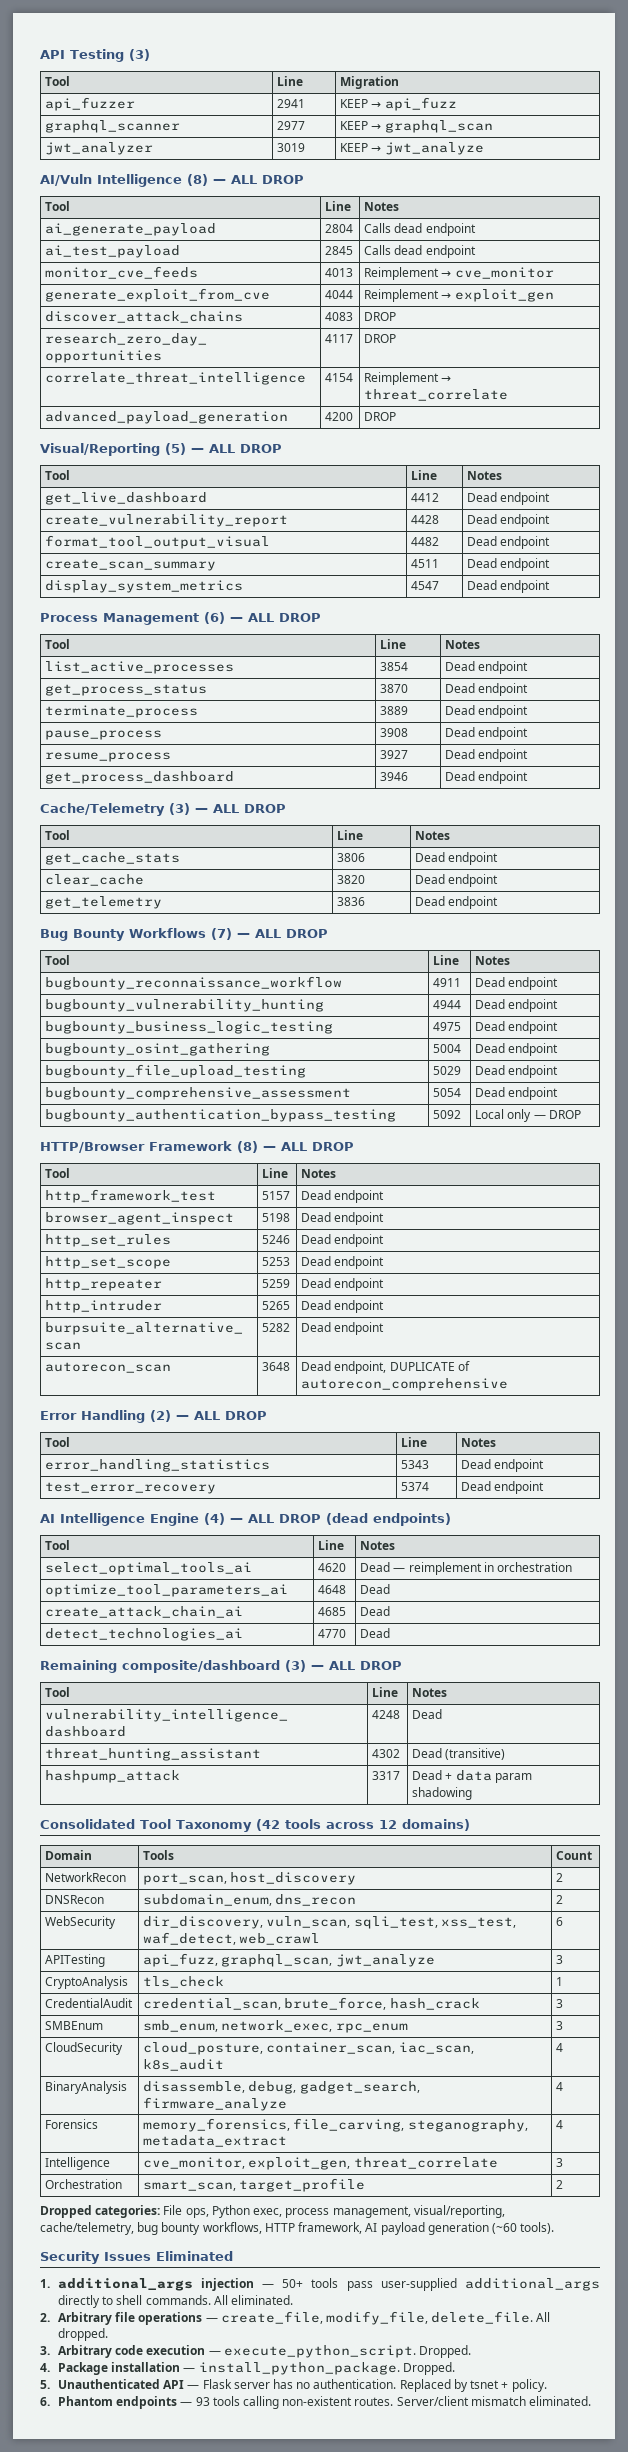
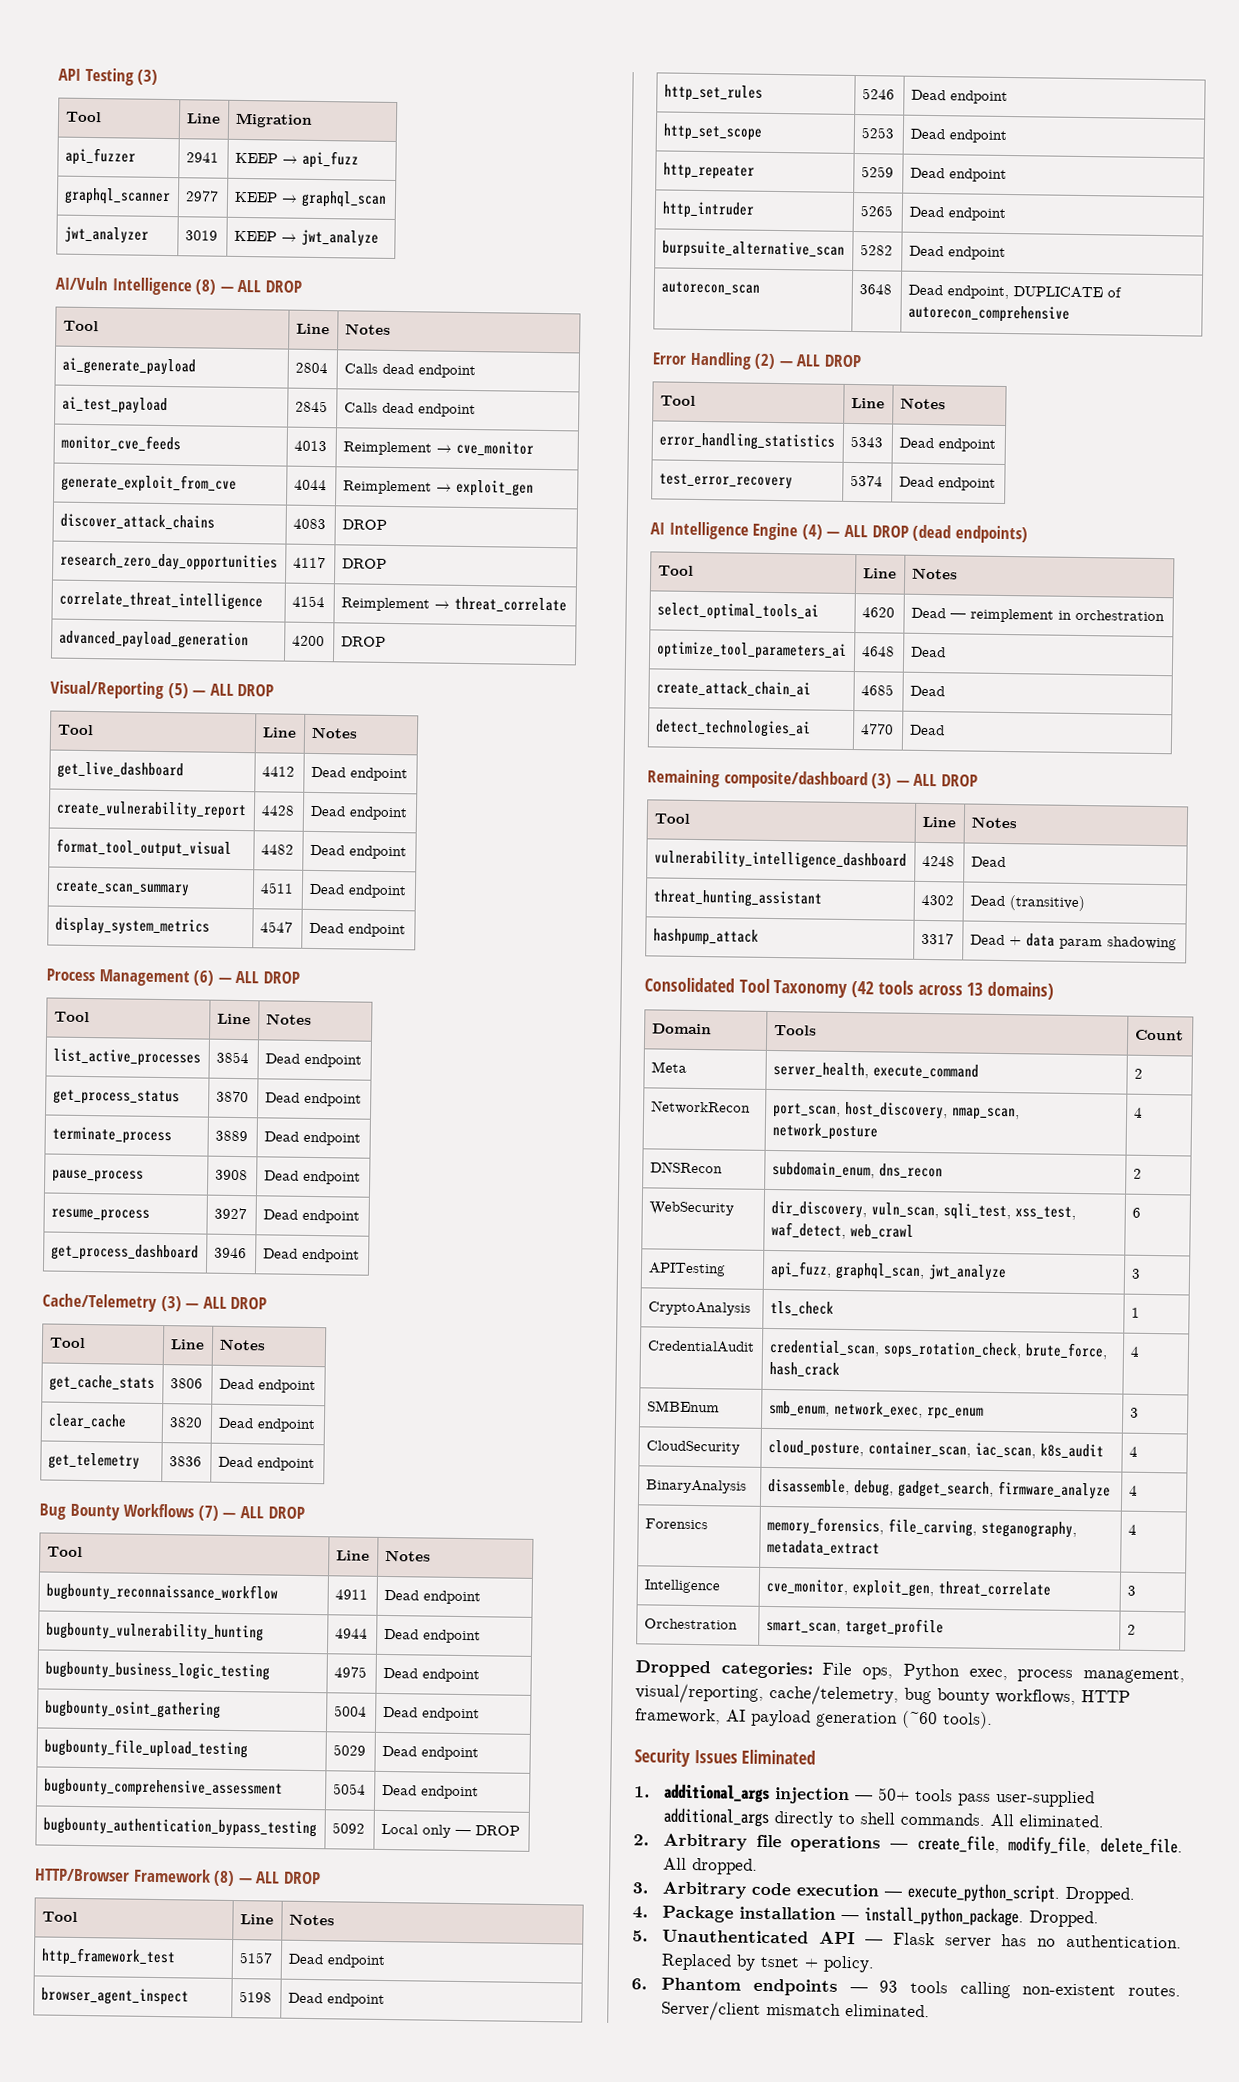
[378,1820,397,1829] 12 -> [966,982,984,996] 13
[45,1872,127,1882] [143,1872,357,1885] [556,1873,564,1882] NetworkRecon | port_scan, host_discovery | 2 -> [650,1061,687,1073] [772,1062,979,1080] [1133,1068,1143,1079] [650,1100,751,1115] [772,1101,1020,1121] [771,1123,878,1141] [1133,1107,1143,1118] Meta | server_health, execute_command | 2 // NetworkRecon | port_scan, host_discovery, nmap_scan, network_posture | 4
(282, 2004) none -> [882,1341,1022,1360] sops_rotation_check,
[556,1999,564,2008] 3 -> [1129,1346,1140,1357] 4

